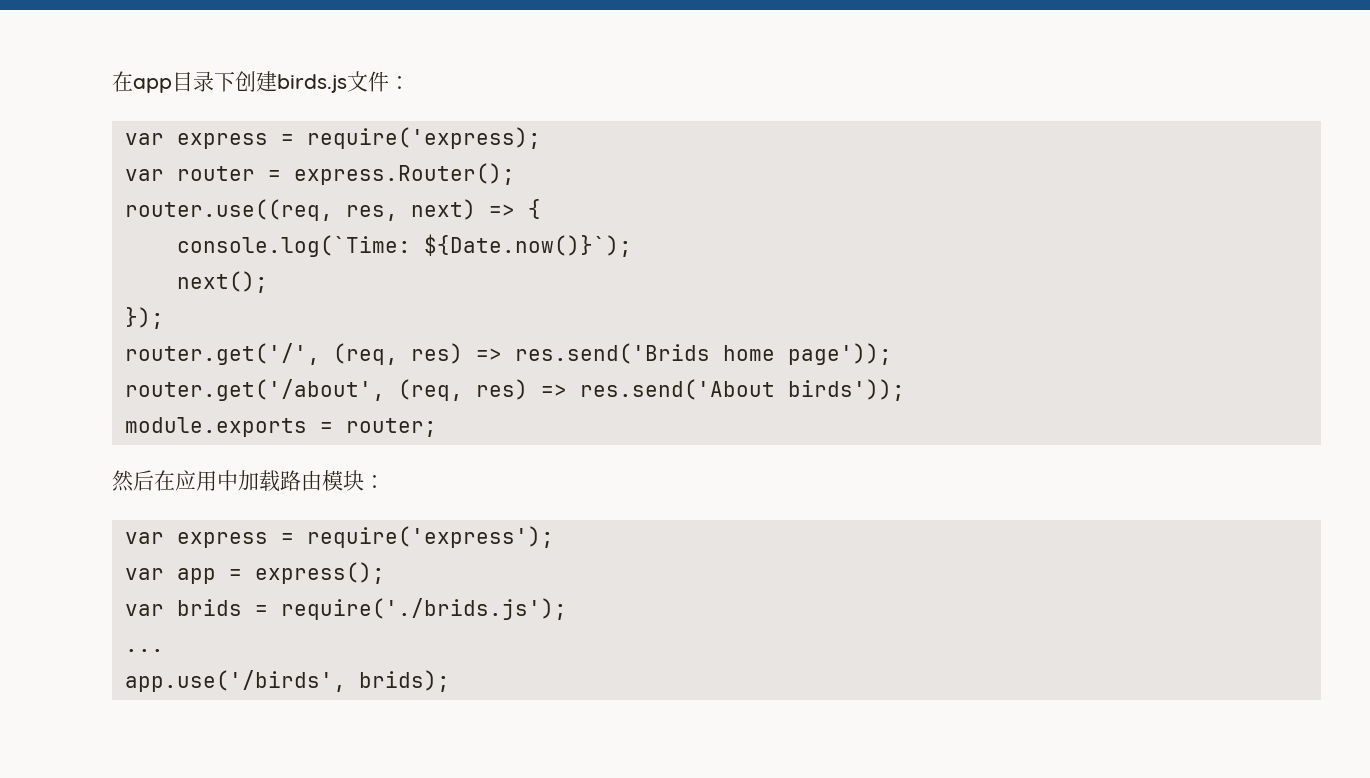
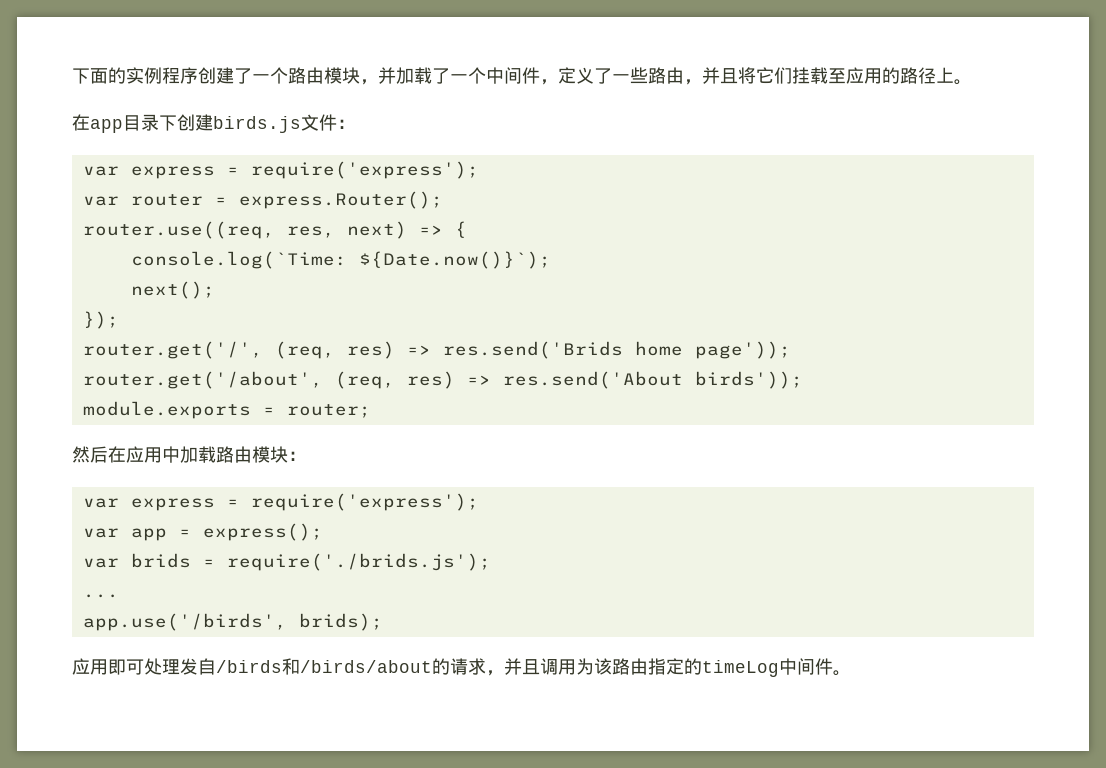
(112, 81) none -> [72,67,972,85] 下面的实例程序创建了一个路由模块，并加载了一个中间件，定义了一些路由，并且将它们挂载至应用的路径上。 //
[306,127,541,149] require('express); -> [250,161,479,179] require('express');
(450, 681) none -> [72,658,851,677] // 应用即可处理发自/birds和/birds/about的请求，并且调用为该路由指定的timeLog中间件。

